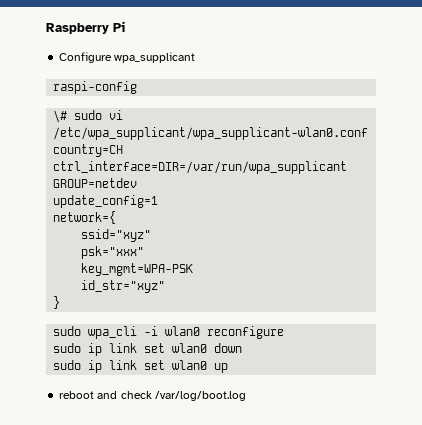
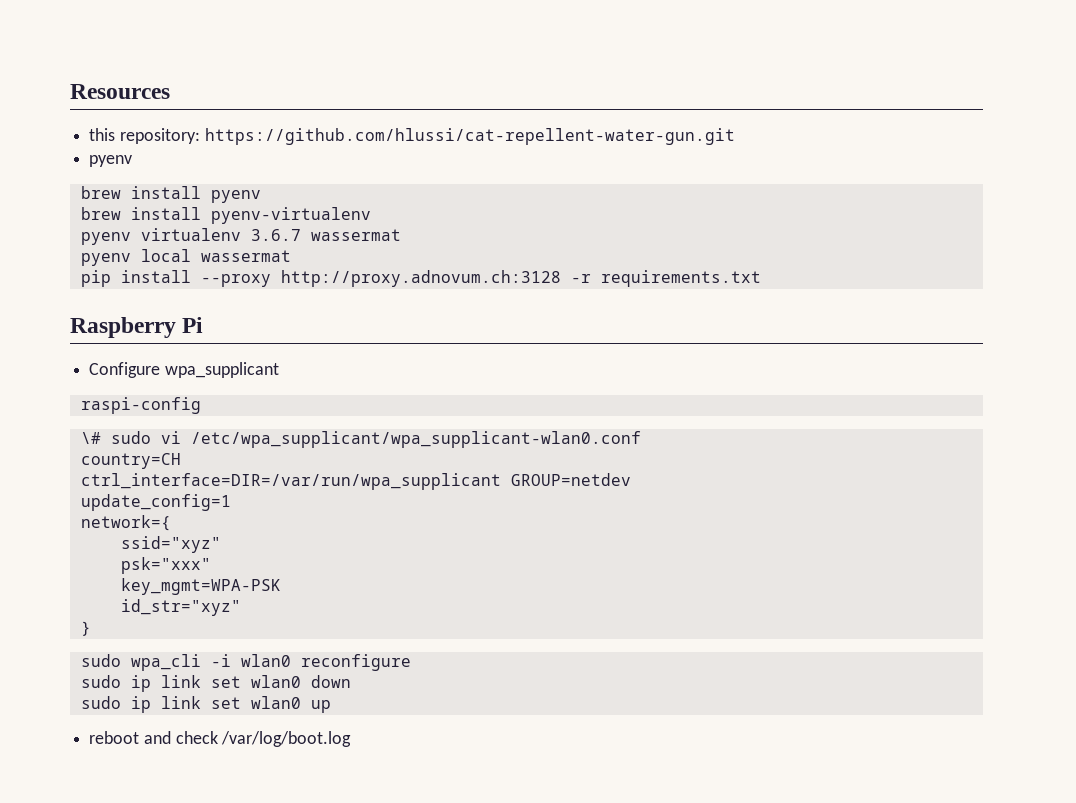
(46, 28) none -> [70,84,170,99] [89,128,735,145] [89,155,133,167] [80,186,261,203] [80,207,371,224] [80,228,401,245] [80,249,291,266] [80,270,761,287] Resources // this repository: https://github.com/hlussi/cat-repellent-water-gun.git // pyenv // brew install pyenv // brew install pyenv-virtualenv // pyenv virtualenv 3.6.7 wassermat // pyenv local wassermat // pip install --proxy http://proxy.adnovum.ch:3128 -r requirements.txt //

